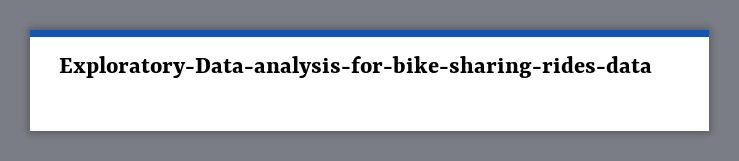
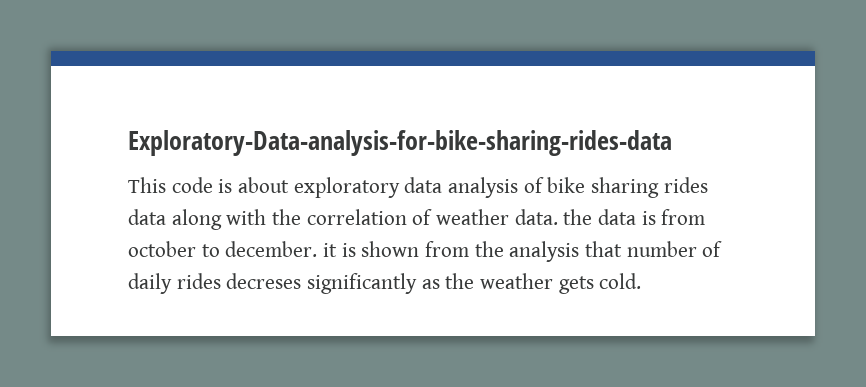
(652, 67) none -> [128,177,708,198] [128,209,706,230] [128,241,723,262] [128,273,642,294] // This code is about exploratory data analysis of bike sharing rides data along with the correlation of weather data. the data is from october to december. it is shown from the analysis that number of daily rides decreses significantly as the weather gets cold.

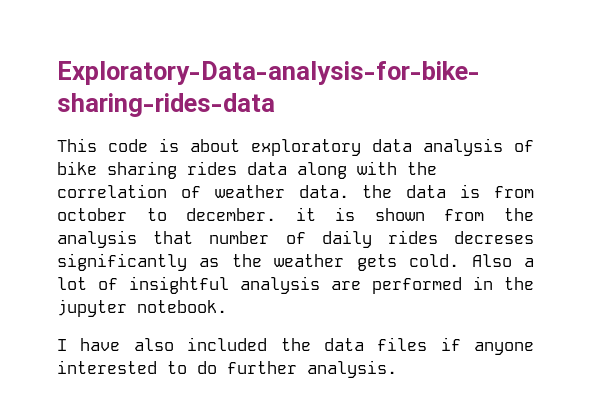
(642, 281) none -> [471,254,534,267] [57,276,534,294] [57,299,227,317] [57,337,534,355] [57,360,397,378] Also a lot of insightful analysis are performed in the jupyter notebook. // I have also included the data files if anyone interested to do further analysis.

